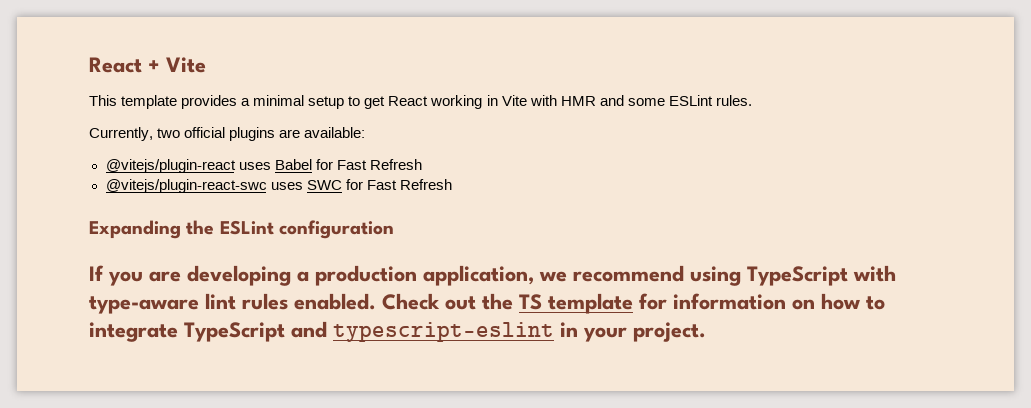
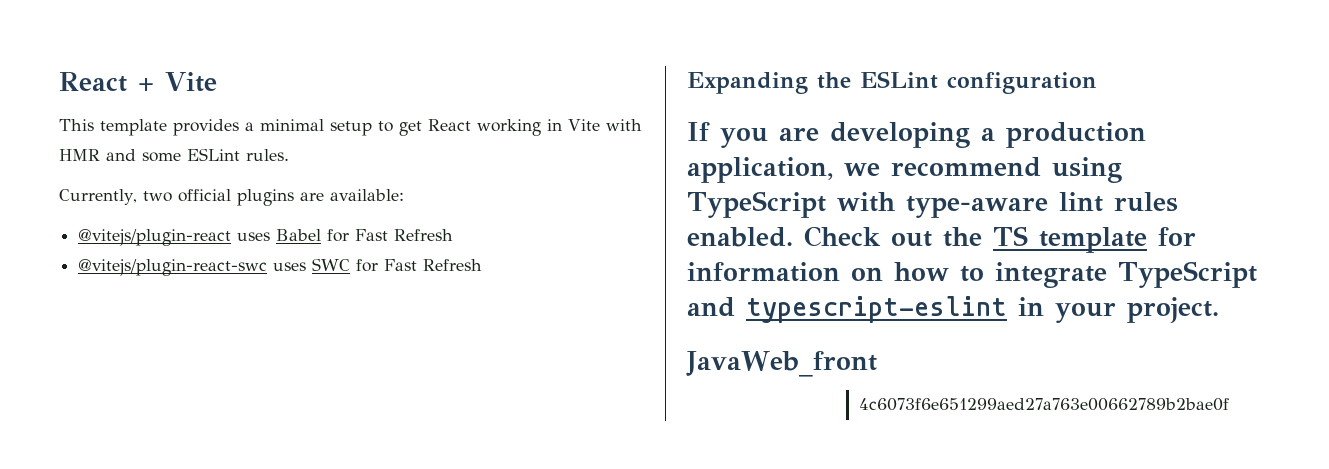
(706, 332) none -> [686,351,877,377] [858,398,1229,411] // JavaWeb_front // 4c6073f6e651299aed27a763e00662789b2bae0f

